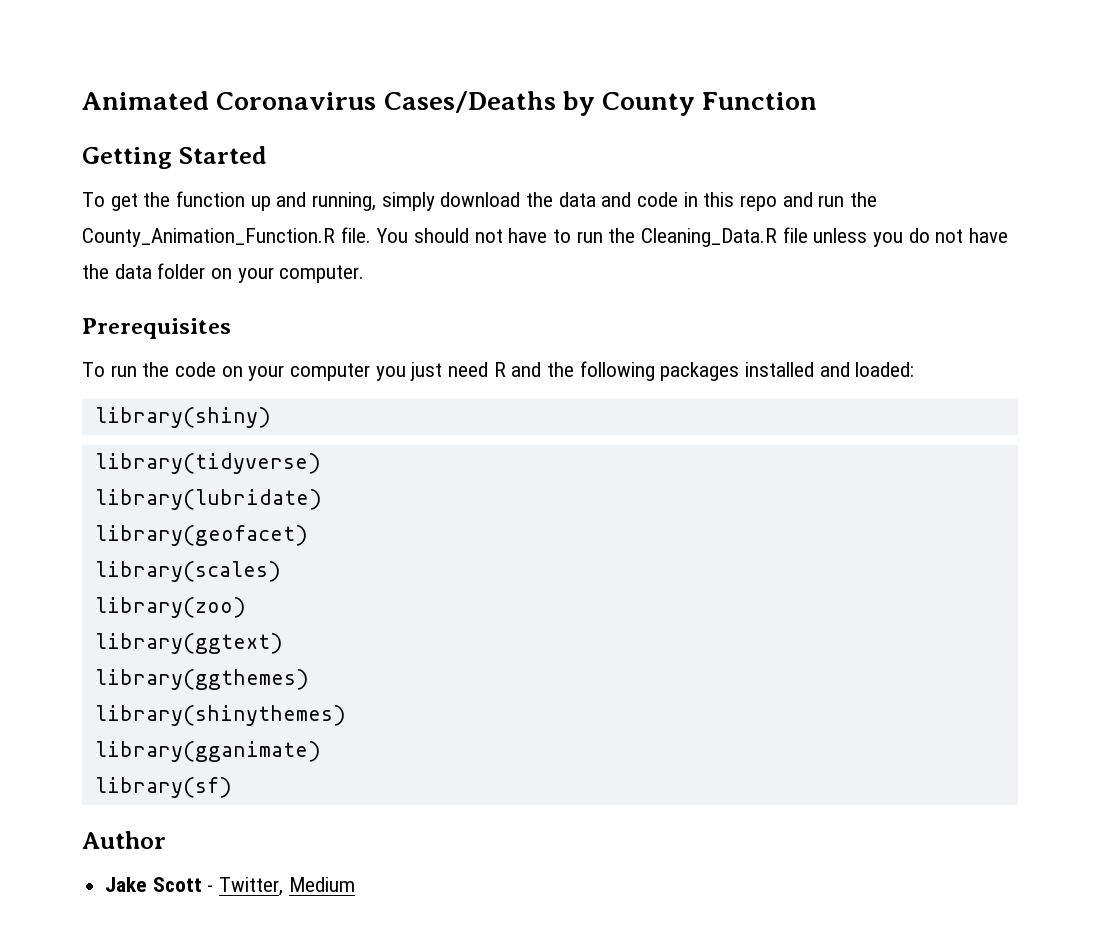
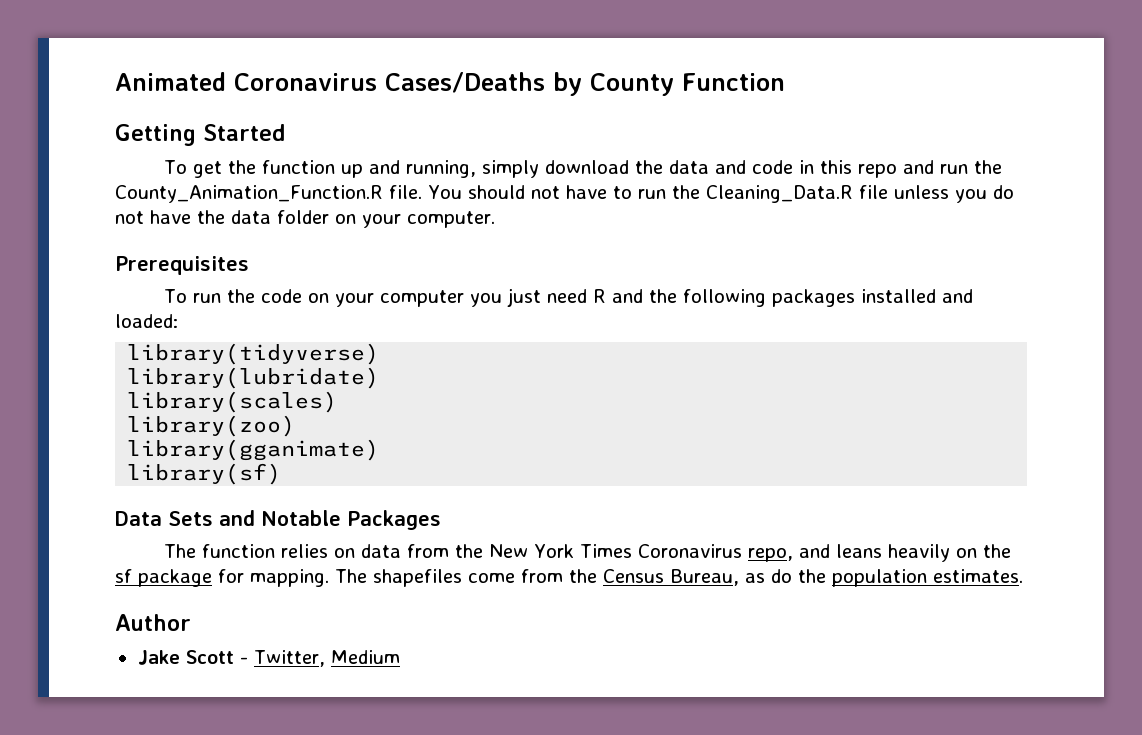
[94,407,271,428] // library(shiny) -> (178, 321) none
[94,525,308,546] // library(geofacet) -> (380, 378) none
[94,633,283,654] [94,669,309,690] [94,705,346,726] // library(ggtext) // library(ggthemes) // library(shinythemes) -> (296, 426) none
(232, 787) none -> [115,510,441,530] [164,544,1012,562] [115,569,1023,587] // Data Sets and Notable Packages // The function relies on data from the New York Times Coronavirus repo, and leans heavily on the sf package for mapping. The shapefiles come from the Census Bureau, as do the population estimates.

